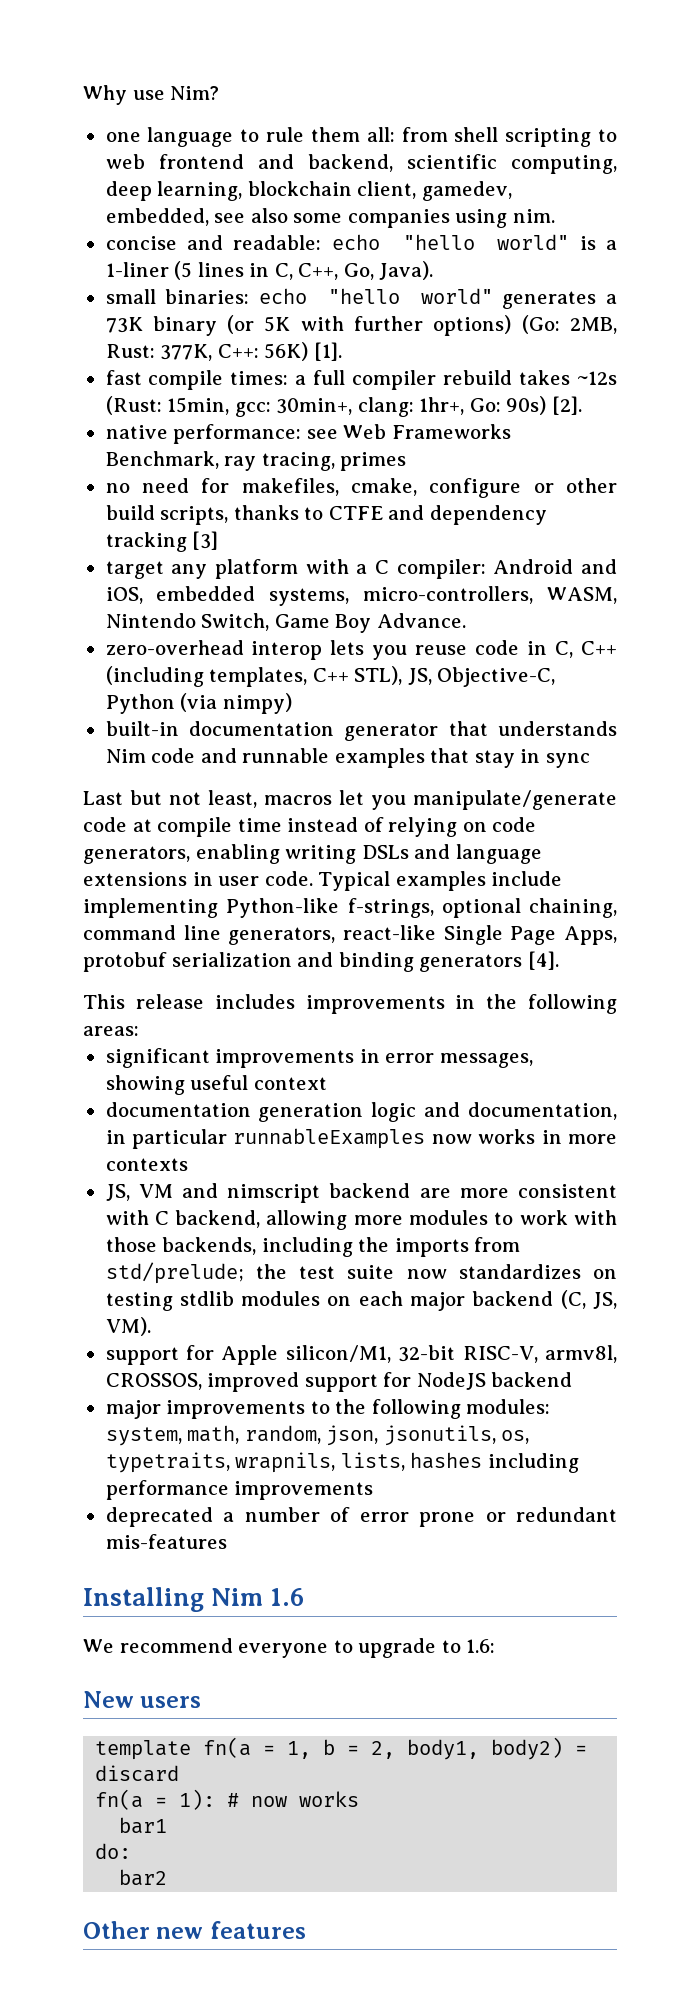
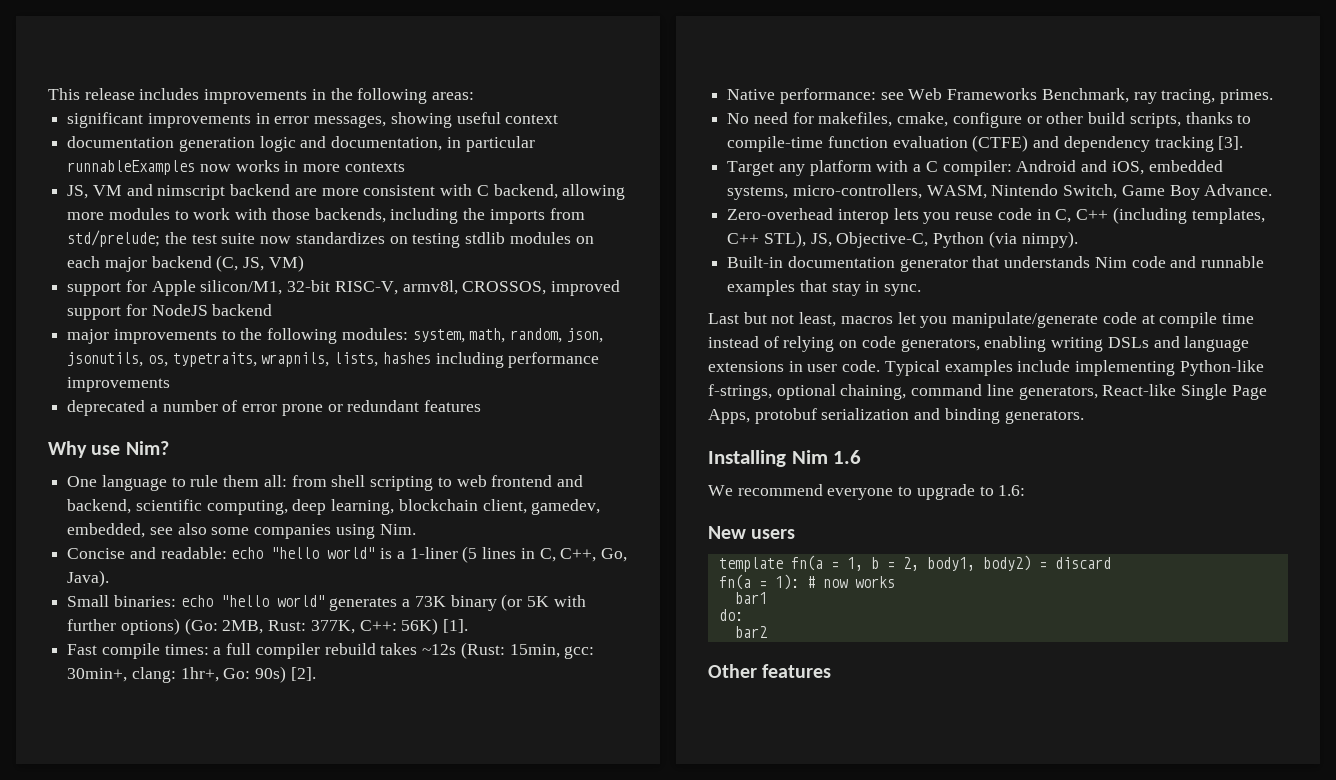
[83,85,220,105] [105,127,617,147] [105,154,617,174] [105,181,512,201] [105,208,555,228] [105,234,617,250] [105,261,434,280] [105,288,617,309] [105,315,617,336] [105,342,342,361] [105,370,617,390] [105,396,582,417] [105,424,511,444] [105,451,407,471] [105,478,617,498] [105,505,547,525] [105,531,219,552] [105,559,617,579] [105,586,618,606] [105,613,466,633] [105,640,617,660] [105,666,556,687] [105,693,292,714] [105,721,617,741] [105,748,590,768] [83,790,617,810] [83,817,537,837] [83,844,542,864] [83,871,563,891] [83,898,617,918] [83,925,617,945] [83,951,559,972] Why use Nim? // one language to rule them all: from shell scripting to web frontend and backend, scientific computing, deep learning, blockchain client, gamedev, embedded, see also some companies using nim. // concise and readable: echo "hello world" is a 1-liner (5 lines in C, C++, Go, Java). // small binaries: echo "hello world" generates a 73K binary (or 5K with further options) (Go: 2MB, Rust: 377K, C++: 56K) [1]. // fast compile times: a full compiler rebuild takes ~12s (Rust: 15min, gcc: 30min+, clang: 1hr+, Go: 90s) [2]. // native performance: see Web Frameworks Benchmark, ray tracing, primes // no need for makefiles, cmake, configure or other build scripts, thanks to CTFE and dependency tracking [3] // target any platform with a C compiler: Android and iOS, embedded systems, micro-controllers, WASM, Nintendo Switch, Game Boy Advance. // zero-overhead interop lets you reuse code in C, C++ (including templates, C++ STL), JS, Objective-C, Python (via nimpy) // built-in documentation generator that understands Nim code and runnable examples that stay in sync // Last but not least, macros let you manipulate/generate code at compile time instead of relying on code generators, enabling writing DSLs and language extensions in user code. Typical examples include implementing Python-like f-strings, optional chaining, command line generators, react-like Single Page Apps, protobuf serialization and binding generators [4]. // -> (48, 94) none
[105,1317,151,1336] VM). -> [268,255,304,272] VM)
[105,1534,227,1549] mis-features -> [424,400,482,412] [48,441,169,458] [67,475,583,491] [67,499,601,515] [67,523,416,539] [67,546,627,563] [67,570,110,587] [67,594,586,611] [67,618,469,635] [67,642,595,659] [67,666,316,683] [727,88,1274,104] [727,112,1252,128] [727,135,1244,152] [727,160,1223,176] [727,184,1273,200] [727,207,1265,224] [727,231,1078,248] [727,256,1265,272] [727,280,922,296] [708,312,1254,328] [708,336,1250,352] [708,360,1264,376] [708,384,1267,400] [708,408,1084,424] features // Why use Nim? // One language to rule them all: from shell scripting to web frontend and backend, scientific computing, deep learning, blockchain client, gamedev, embedded, see also some companies using Nim. // Concise and readable: echo "hello world" is a 1-liner (5 lines in C, C++, Go, Java). // Small binaries: echo "hello world" generates a 73K binary (or 5K with further options) (Go: 2MB, Rust: 377K, C++: 56K) [1]. // Fast compile times: a full compiler rebuild takes ~12s (Rust: 15min, gcc: 30min+, clang: 1hr+, Go: 90s) [2]. // Native performance: see Web Frameworks Benchmark, ray tracing, primes. // No need for makefiles, cmake, configure or other build scripts, thanks to compile-time function evaluation (CTFE) and dependency tracking [3]. // Target any platform with a C compiler: Android and iOS, embedded systems, micro-controllers, WASM, Nintendo Switch, Game Boy Advance. // Zero-overhead interop lets you reuse code in C, C++ (including templates, C++ STL), JS, Objective-C, Python (via nimpy). // Built-in documentation generator that understands Nim code and runnable examples that stay in sync. // Last but not least, macros let you manipulate/generate code at compile time instead of relying on code generators, enabling writing DSLs and language extensions in user code. Typical examples include implementing Python-like f-strings, optional chaining, command line generators, React-like Single Page Apps, protobuf serialization and binding generators.
[156,1927,204,1939] new -> (757, 671) none

